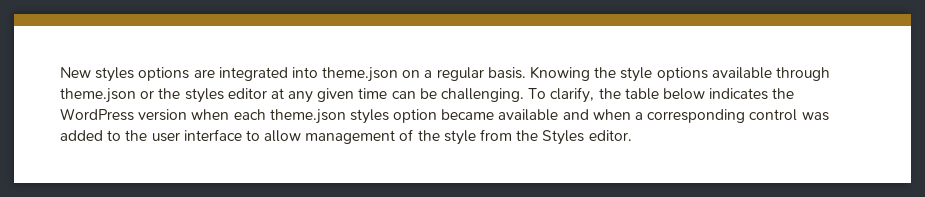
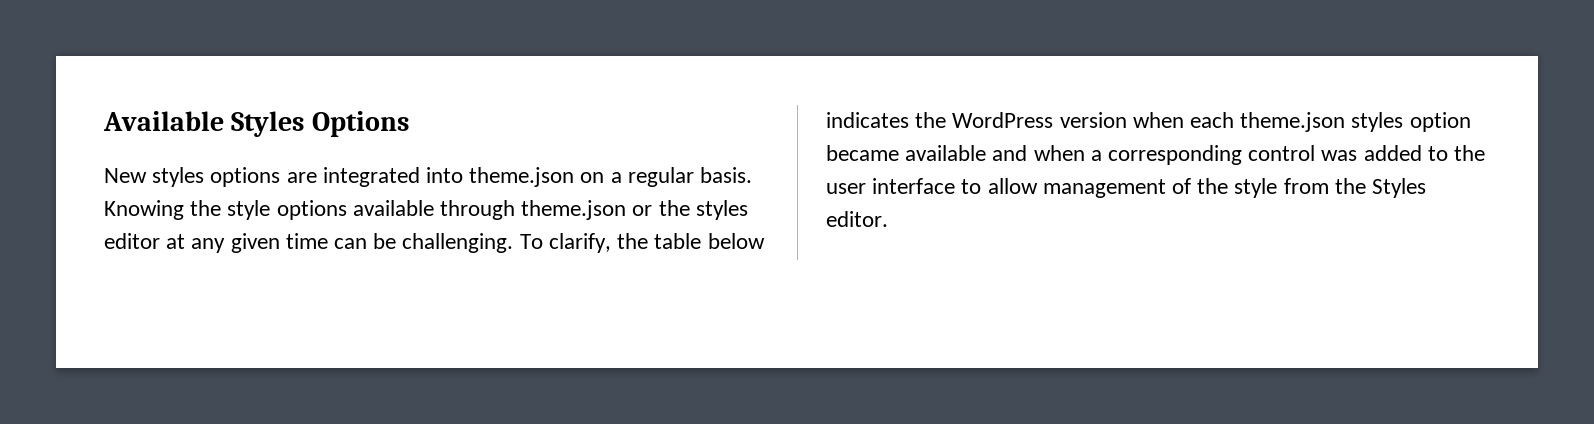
(60, 72) none -> [103,111,409,137] Available Styles Options //

